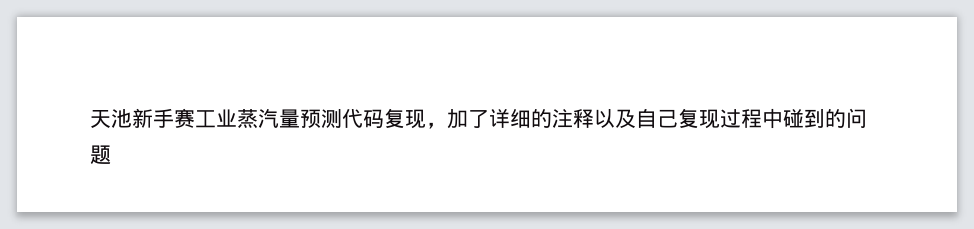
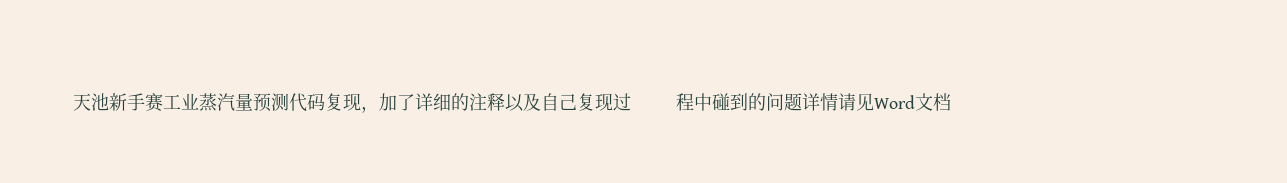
(111, 155) none -> [802,93,951,111] 详情请见Word文档

